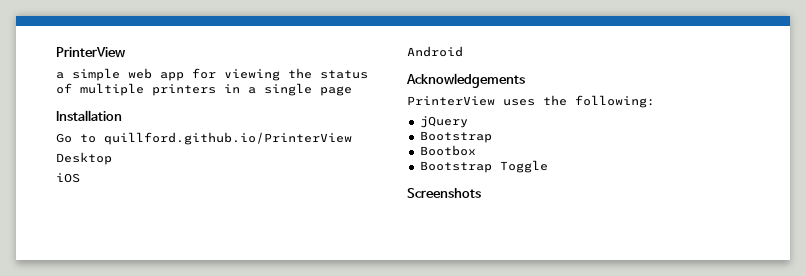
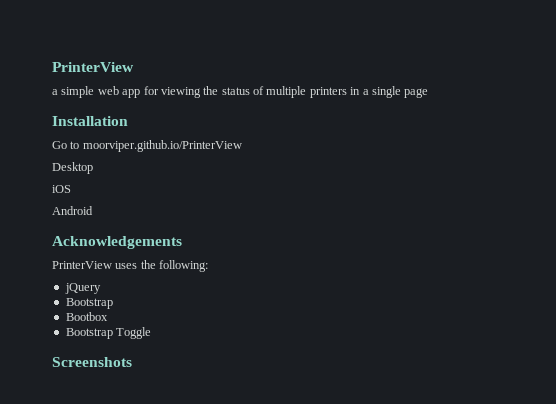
[104,132,352,145] quillford.github.io/PrinterView -> [82,140,242,152] moorviper.github.io/PrinterView

